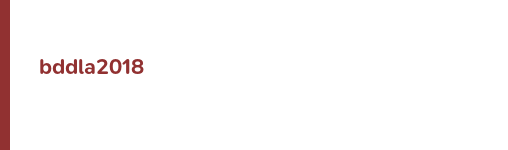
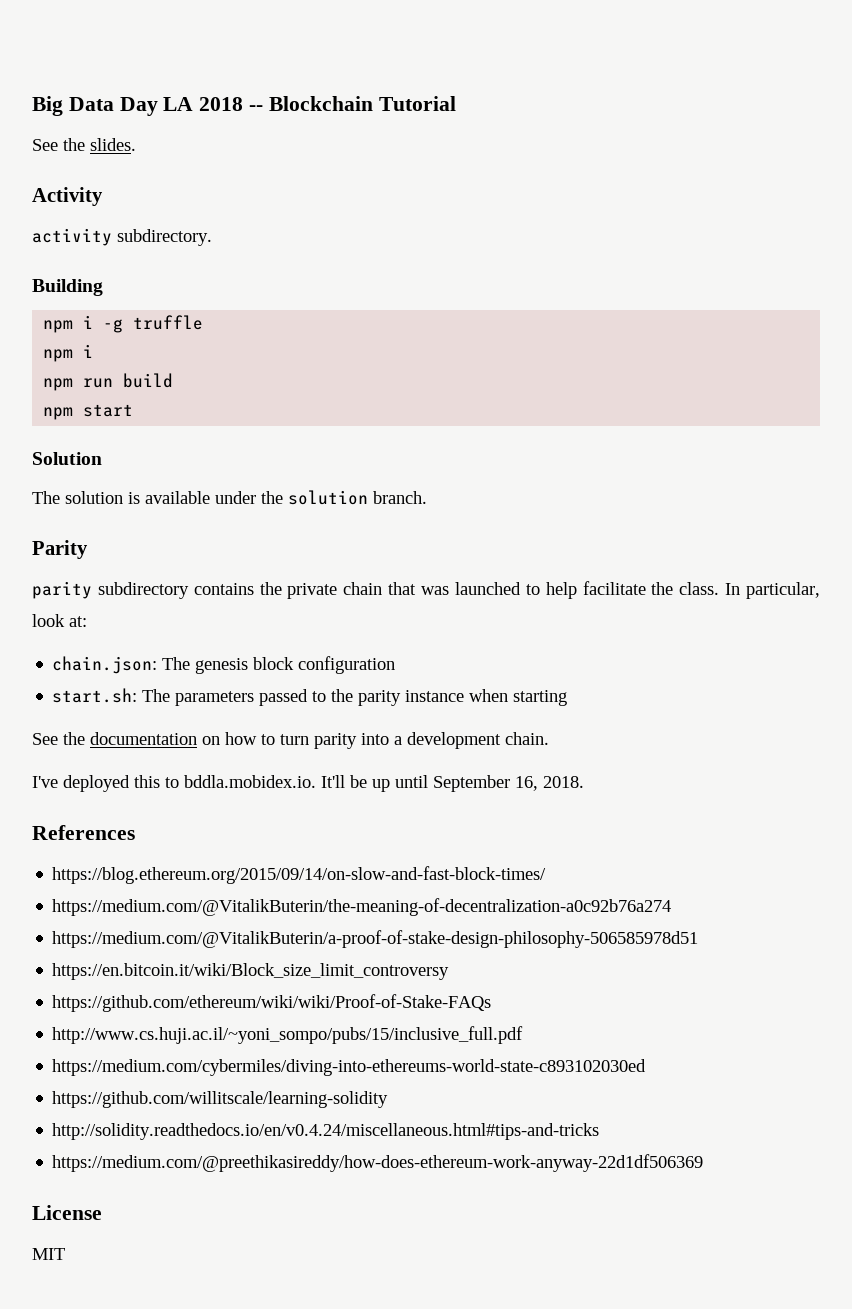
[39,59,144,74] bddla2018 -> [32,96,456,116] [32,138,136,151] [32,187,103,206] [32,228,212,246] [32,279,103,296] [43,315,204,333] [43,344,94,362] [43,373,174,391] [43,404,134,420] [32,452,102,465] [32,490,427,505] [32,540,88,559] [32,581,821,599] [32,614,87,627] [52,656,396,674] [52,688,568,706] [32,732,549,749] [32,775,584,792] [32,825,135,840] [52,866,547,884] [52,898,672,916] [52,930,699,948] [52,963,450,980] [52,994,492,1012] [52,1026,524,1044] [52,1059,647,1076] [52,1091,389,1108] [52,1123,600,1140] [52,1154,704,1172] [32,1205,102,1220] [32,1248,65,1260] Big Data Day LA 2018 -- Blockchain Tutorial // See the slides. // Activity // activity subdirectory. // Building // npm i -g truffle // npm i // npm run build // npm start // Solution // The solution is available under the solution branch. // Parity // parity subdirectory contains the private chain that was launched to help facilitate the class. In particular, look at: // chain.json: The genesis block configuration // start.sh: The parameters passed to the parity instance when starting // See the documentation on how to turn parity into a development chain. // I've deployed this to bddla.mobidex.io. It'll be up until September 16, 2018. // References // https://blog.ethereum.org/2015/09/14/on-slow-and-fast-block-times/ // https://medium.com/@VitalikButerin/the-meaning-of-decentralization-a0c92b76a274 // https://medium.com/@VitalikButerin/a-proof-of-stake-design-philosophy-506585978d51 // https://en.bitcoin.it/wiki/Block_size_limit_controversy // https://github.com/ethereum/wiki/wiki/Proof-of-Stake-FAQs // http://www.cs.huji.ac.il/~yoni_sompo/pubs/15/inclusive_full.pdf // https://medium.com/cybermiles/diving-into-ethereums-world-state-c893102030ed // https://github.com/willitscale/learning-solidity // http://solidity.readthedocs.io/en/v0.4.24/miscellaneous.html#tips-and-tricks // https://medium.com/@preethikasireddy/how-does-ethereum-work-anyway-22d1df506369 // License // MIT

